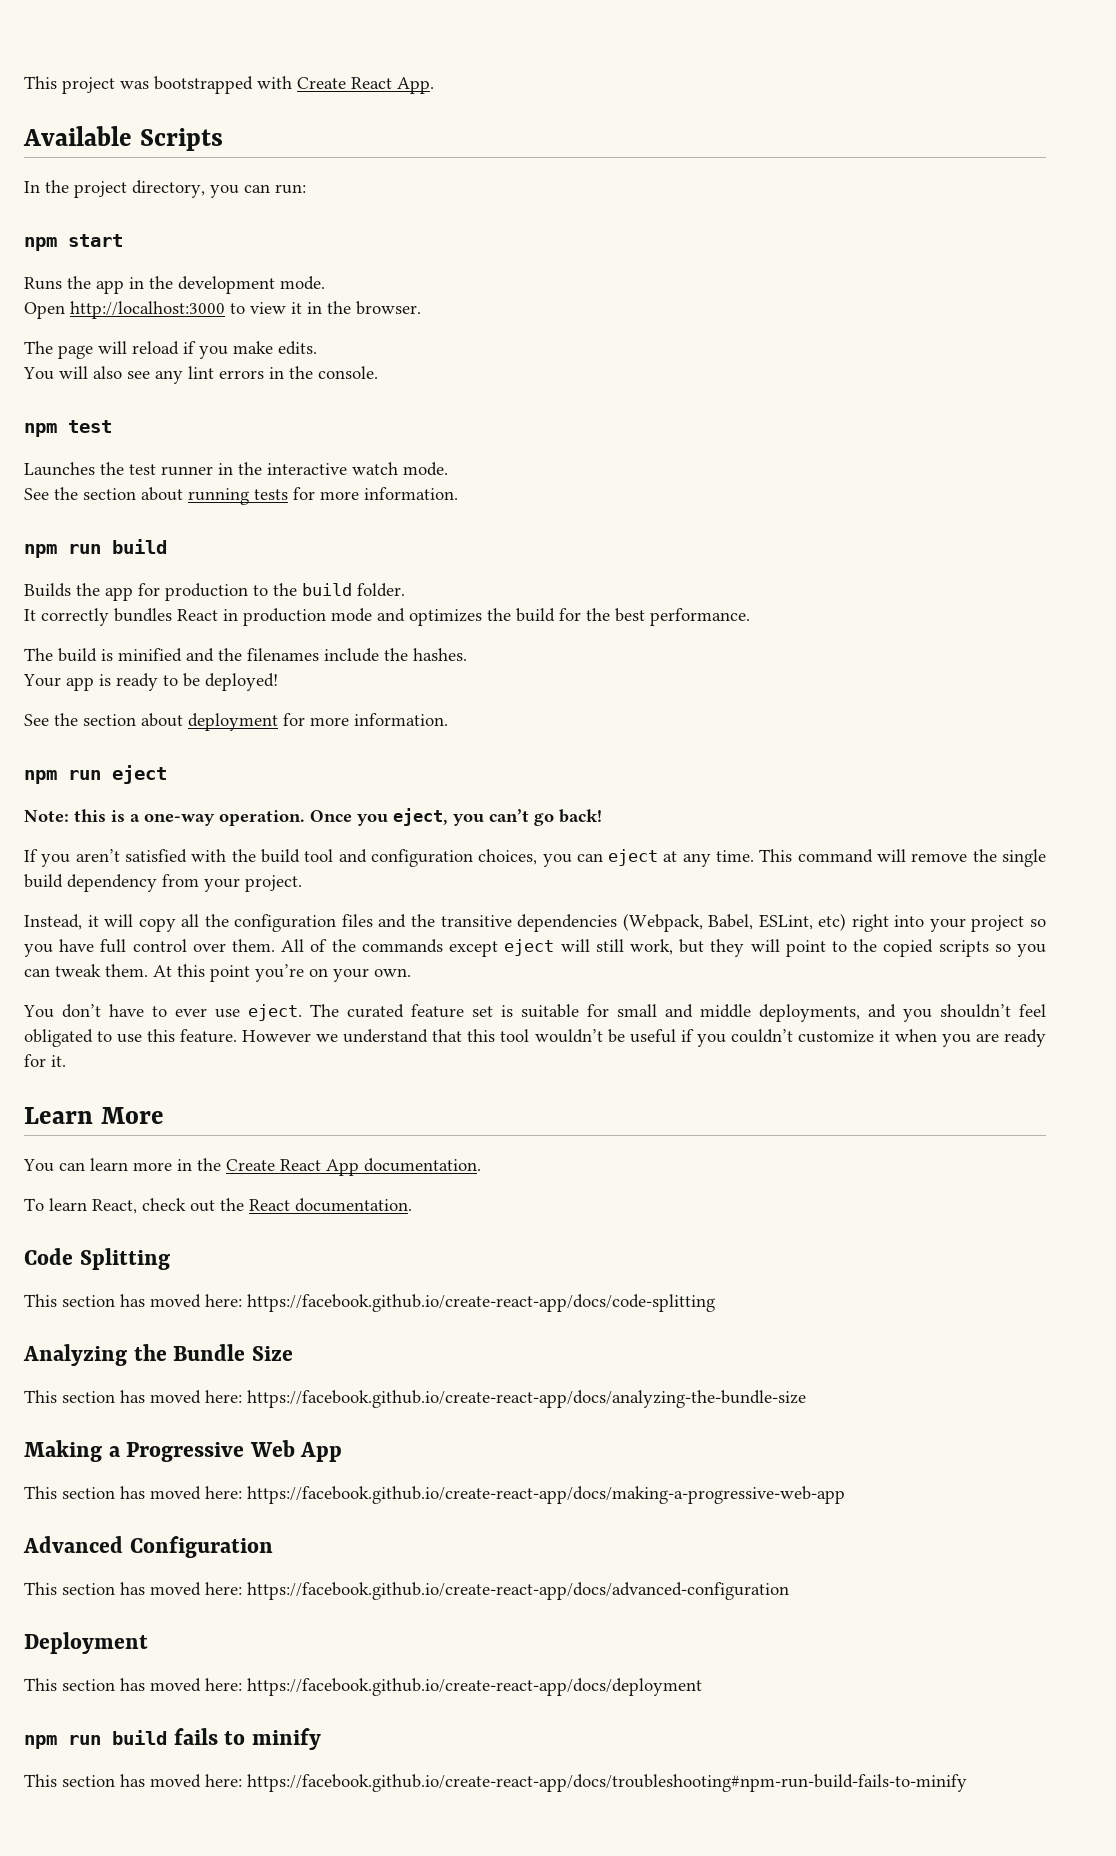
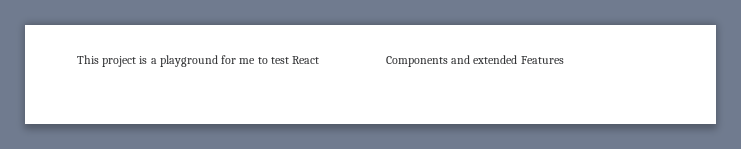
[120,76,434,94] [23,126,223,151] [24,180,306,198] [24,234,123,251] [24,276,325,294] [24,301,421,319] [24,341,317,359] [23,366,378,384] [24,420,112,437] [24,462,448,476] [24,487,458,505] [24,539,167,558] [24,583,405,601] [24,608,750,626] [24,648,467,662] [23,673,278,691] [24,713,448,731] [24,765,167,784] [24,808,602,826] [24,849,1047,867] [24,874,302,892] [24,913,1046,932] [24,939,1047,957] [24,964,411,982] [23,1004,1046,1022] [24,1029,1046,1047] [24,1054,66,1067] [24,1107,164,1124] [23,1158,481,1176] [24,1198,412,1214] [24,1248,170,1270] [24,1294,715,1312] [23,1344,293,1366] [24,1390,806,1408] [24,1440,343,1462] [24,1486,845,1504] [23,1536,273,1558] [24,1582,789,1600] [24,1632,148,1654] [24,1678,702,1696] [24,1728,321,1750] [24,1774,967,1792] was bootstrapped with Create React App. // Available Scripts // In the project directory, you can run: // npm start // Runs the app in the development mode. // Open http://localhost:3000 to view it in the browser. // The page will reload if you make edits. // You will also see any lint errors in the console. // npm test // Launches the test runner in the interactive watch mode. // See the section about running tests for more information. // npm run build // Builds the app for production to the build folder. // It correctly bundles React in production mode and optimizes the build for the best performance. // The build is minified and the filenames include the hashes. // Your app is ready to be deployed! // See the section about deployment for more information. // npm run eject // Note: this is a one-way operation. Once you eject, you can’t go back! // If you aren’t satisfied with the build tool and configuration choices, you can eject at any time. This command will remove the single build dependency from your project. // Instead, it will copy all the configuration files and the transitive dependencies (Webpack, Babel, ESLint, etc) right into your project so you have full control over them. All of the commands except eject will still work, but they will point to the copied scripts so you can tweak them. At this point you’re on your own. // You don’t have to ever use eject. The curated feature set is suitable for small and middle deployments, and you shouldn’t feel obligated to use this feature. However we understand that this tool wouldn’t be useful if you couldn’t customize it when you are ready for it. // Learn More // You can learn more in the Create React App documentation. // To learn React, check out the React documentation. // Code Splitting // This section has moved here: https://facebook.github.io/create-react-app/docs/code-splitting // Analyzing the Bundle Size // This section has moved here: https://facebook.github.io/create-react-app/docs/analyzing-the-bundle-size // Making a Progressive Web App // This section has moved here: https://facebook.github.io/create-react-app/docs/making-a-progressive-web-app // Advanced Configuration // This section has moved here: https://facebook.github.io/create-react-app/docs/advanced-configuration // Deployment // This section has moved here: https://facebook.github.io/create-react-app/docs/deployment // npm run build fails to minify // This section has moved here: https://facebook.github.io/create-react-app/docs/troubleshooting#npm-run-build-fails-to-minify -> [139,55,564,67] is a playground for me to test React Components and extended Features

